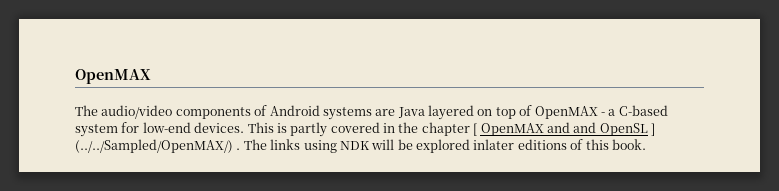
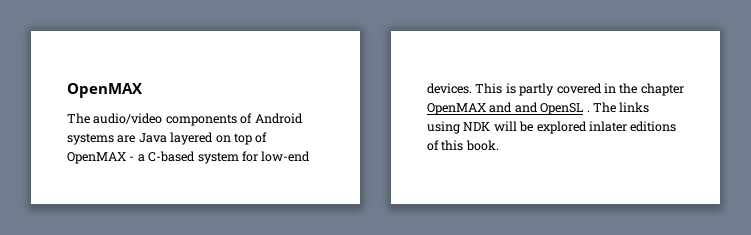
[473,123,478,136] [ -> (684, 89) none
[651,123,655,136] [75,139,233,153] ] (../../Sampled/OpenMAX/) -> (584, 109) none

